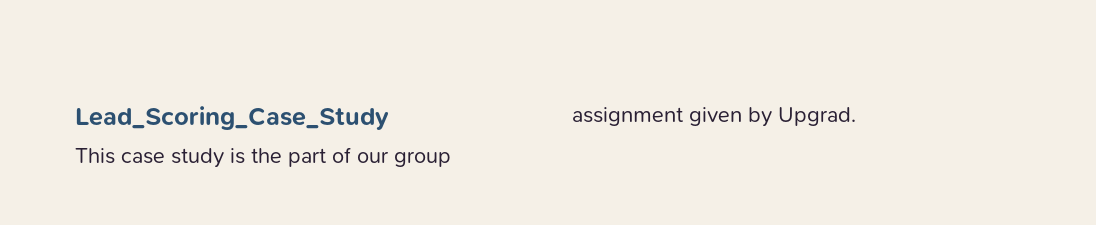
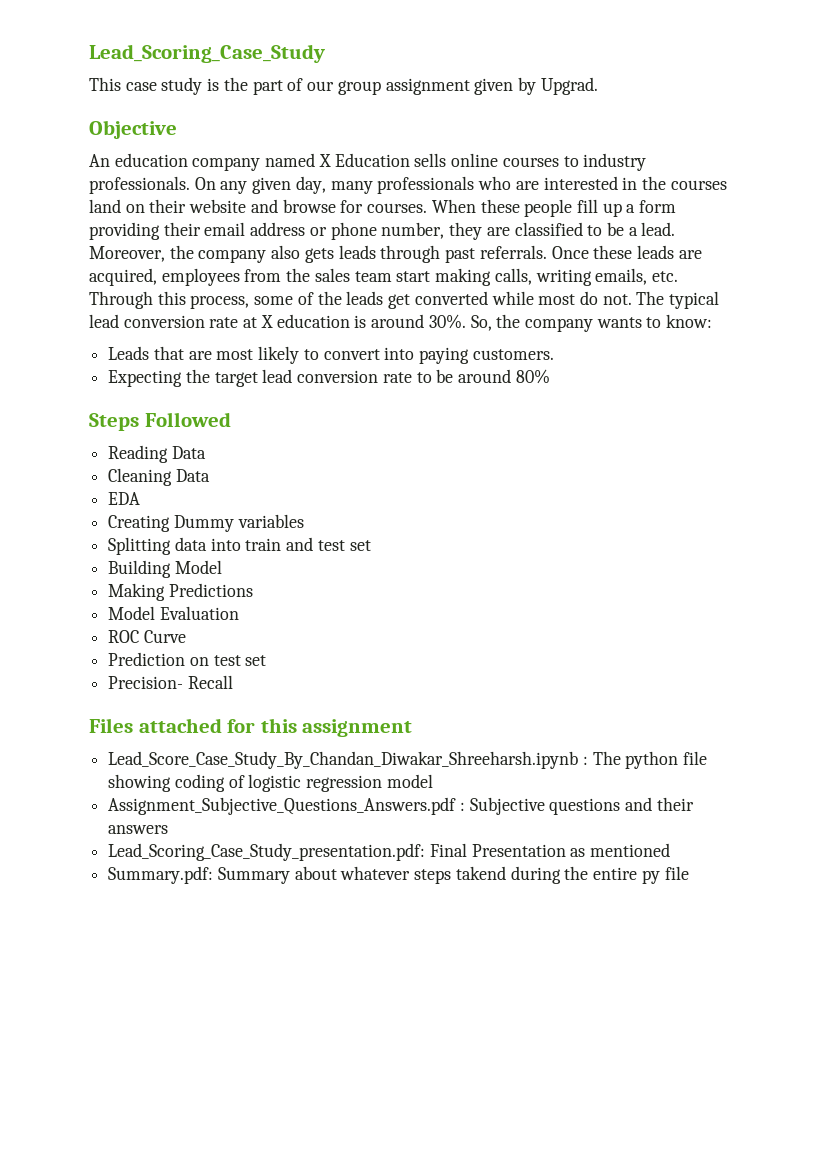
(856, 116) none -> [89,120,177,139] [89,153,647,171] [89,176,727,194] [89,199,677,217] [89,222,676,240] [89,245,702,263] [89,268,678,286] [89,291,720,309] [89,314,713,332] [108,346,554,364] [108,369,550,387] [89,412,231,431] [108,445,206,463] [108,468,210,486] [108,492,141,505] [108,514,304,532] [108,537,371,555] [108,560,222,578] [108,583,253,601] [108,606,239,620] [108,630,186,643] [108,652,267,666] [108,675,233,689] [89,718,413,737] [108,751,708,769] [108,774,433,792] [108,797,694,815] [108,825,169,834] [108,843,671,861] [108,866,689,884] // Objective // An education company named X Education sells online courses to industry professionals. On any given day, many professionals who are interested in the courses land on their website and browse for courses. When these people fill up a form providing their email address or phone number, they are classified to be a lead. Moreover, the company also gets leads through past referrals. Once these leads are acquired, employees from the sales team start making calls, writing emails, etc. Through this process, some of the leads get converted while most do not. The typical lead conversion rate at X education is around 30%. So, the company wants to know: // Leads that are most likely to convert into paying customers. // Expecting the target lead conversion rate to be around 80% // Steps Followed // Reading Data // Cleaning Data // EDA // Creating Dummy variables // Splitting data into train and test set // Building Model // Making Predictions // Model Evaluation // ROC Curve // Prediction on test set // Precision- Recall // Files attached for this assignment // Lead_Score_Case_Study_By_Chandan_Diwakar_Shreeharsh.ipynb : The python file showing coding of logistic regression model // Assignment_Subjective_Questions_Answers.pdf : Subjective questions and their answers // Lead_Scoring_Case_Study_presentation.pdf: Final Presentation as mentioned // Summary.pdf: Summary about whatever steps takend during the entire py file

